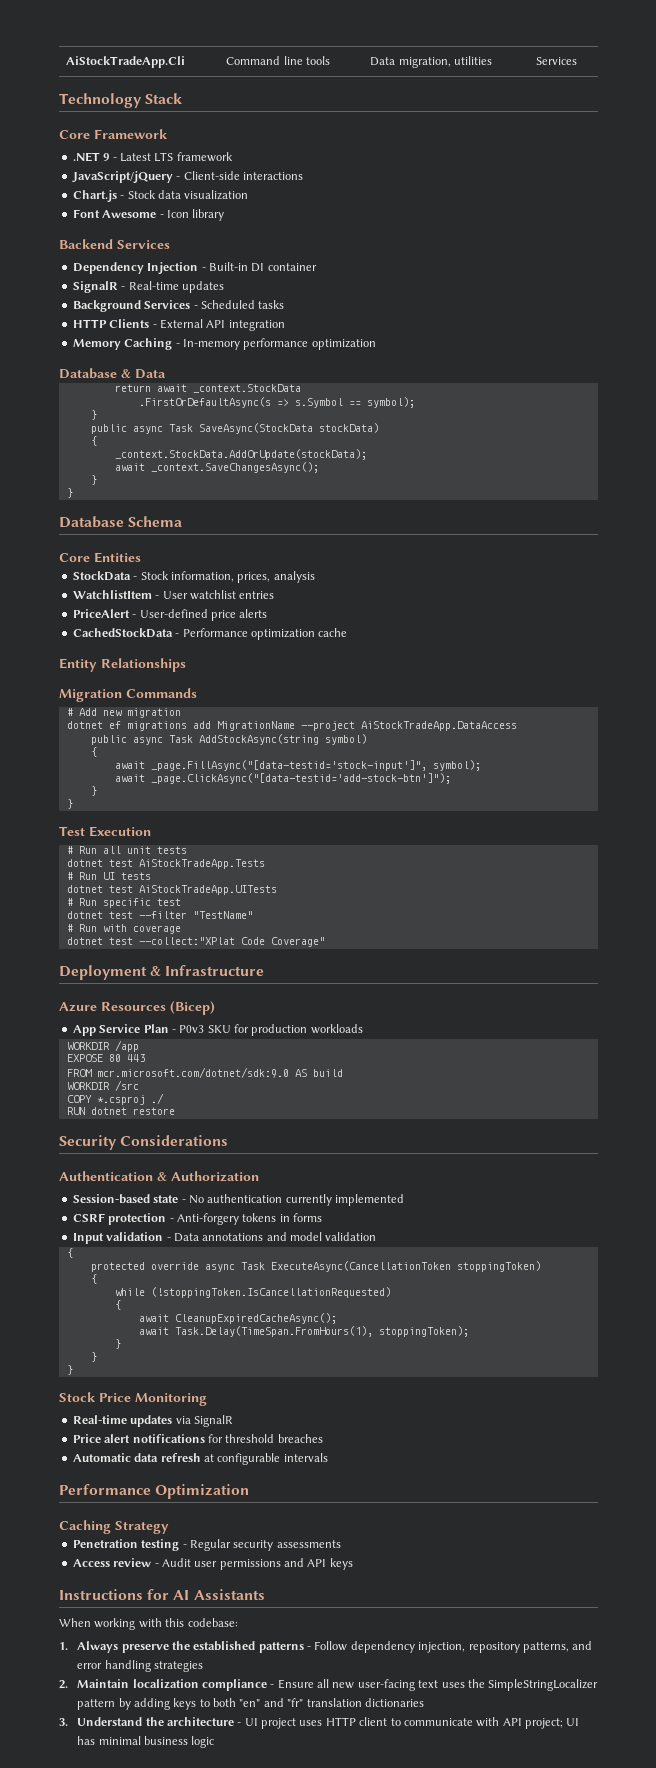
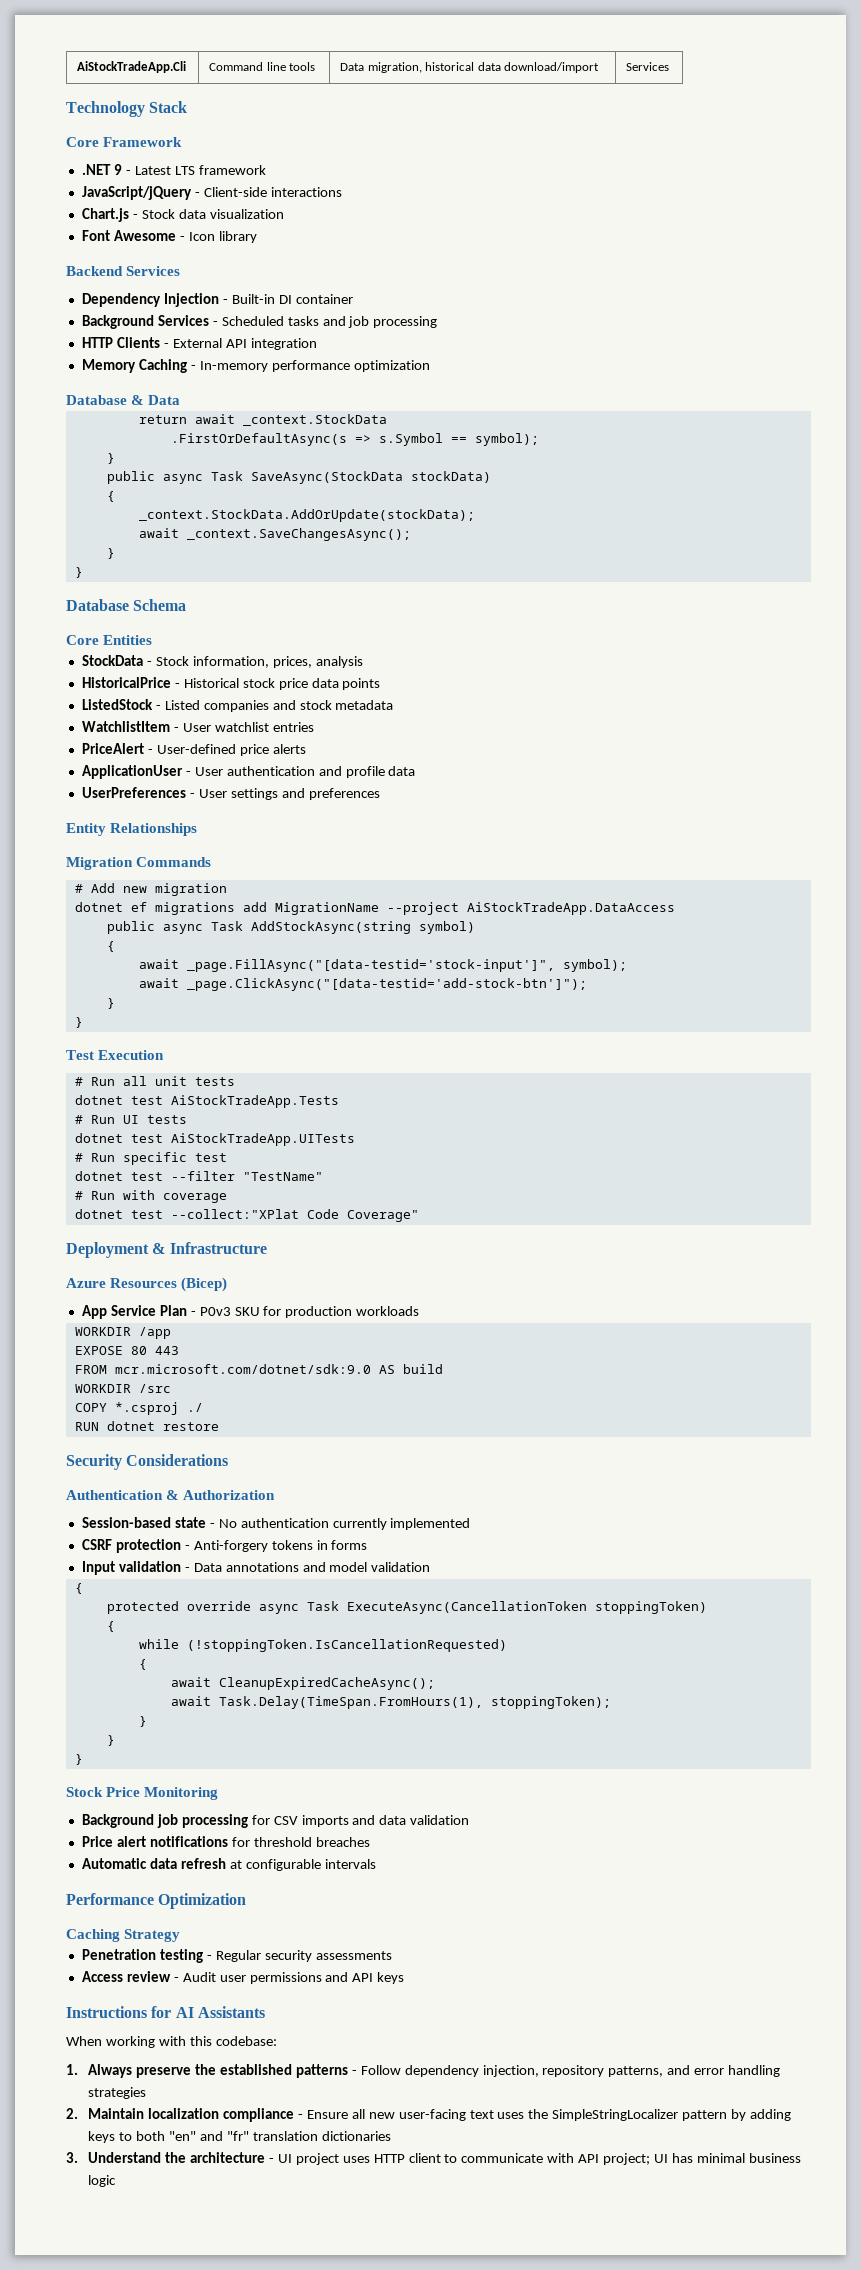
[453,56,492,65] utilities -> [425,62,600,73] historical data download/import
[72,281,224,293] // SignalR - Real-time updates -> (353, 299) none
(285, 304) none -> [322,316,438,328] and job processing
(315, 577) none -> [81,677,381,690] [81,699,394,712] // HistoricalPrice - Historical stock price data points // ListedStock - Listed companies and stock metadata
[72,628,348,640] CachedStockData - Performance optimization cache -> [81,765,416,779] [81,787,380,800] ApplicationUser - User authentication and profile data // UserPreferences - User settings and preferences
[72,1415,233,1427] Real-time updates via SignalR -> [81,1814,470,1828] Background job processing for CSV imports and data validation

